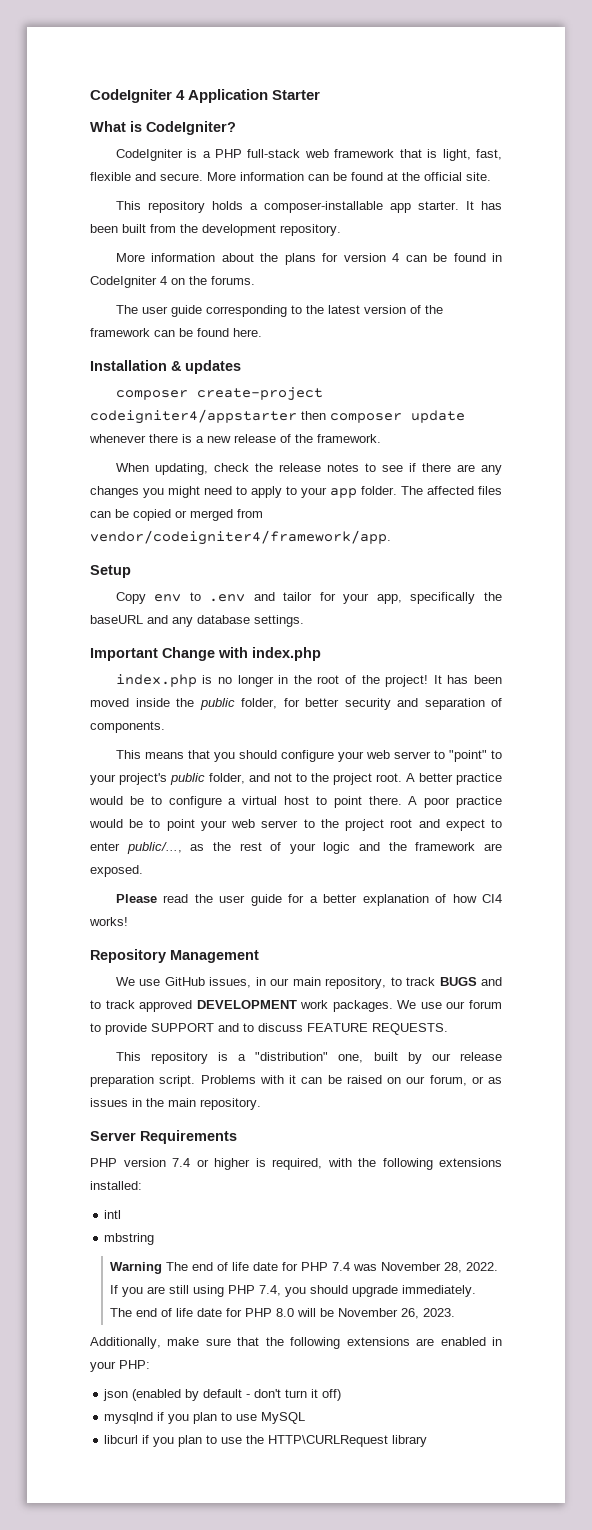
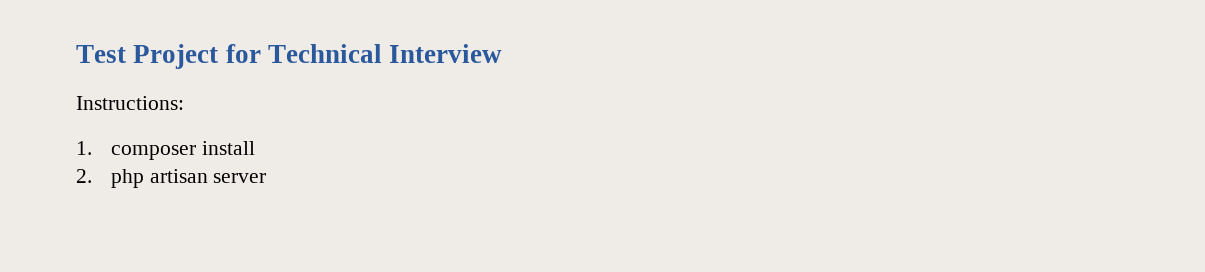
[90,89,321,103] [90,121,236,135] [115,149,503,161] [90,172,491,181] [115,201,502,213] [90,224,341,236] [115,253,502,265] [90,276,255,288] [115,305,443,317] [90,328,262,337] [90,360,241,374] [115,387,323,401] [90,409,465,424] [89,434,381,443] [115,463,503,475] [90,486,502,498] [90,509,263,521] [90,530,391,545] [90,565,131,578] [115,592,502,604] [90,615,304,627] [90,647,321,661] [115,674,503,687] [90,698,502,710] [90,721,165,733] [115,750,503,762] [90,773,502,785] [89,796,502,808] [89,819,502,831] [90,842,502,854] [90,865,143,877] [115,894,502,906] [89,917,128,926] [90,949,259,963] [115,977,502,989] [90,1000,502,1012] [90,1023,448,1035] [115,1052,502,1064] [90,1075,502,1087] [90,1098,261,1110] [90,1130,237,1144] [90,1158,502,1170] [90,1181,142,1190] [104,1210,122,1219] [104,1233,155,1245] [110,1262,499,1274] [110,1285,477,1297] [110,1308,456,1319] [90,1337,503,1349] [90,1360,150,1372] [103,1389,342,1401] [104,1412,306,1424] [104,1435,428,1447] CodeIgniter 4 Application Starter // What is CodeIgniter? // CodeIgniter is a PHP full-stack web framework that is light, fast, flexible and secure. More information can be found at the official site. // This repository holds a composer-installable app starter. It has been built from the development repository. // More information about the plans for version 4 can be found in CodeIgniter 4 on the forums. // The user guide corresponding to the latest version of the framework can be found here. // Installation & updates // composer create-project codeigniter4/appstarter then composer update whenever there is a new release of the framework. // When updating, check the release notes to see if there are any changes you might need to apply to your app folder. The affected files can be copied or merged from vendor/codeigniter4/framework/app. // Setup // Copy env to .env and tailor for your app, specifically the baseURL and any database settings. // Important Change with index.php // index.php is no longer in the root of the project! It has been moved inside the public folder, for better security and separation of components. // This means that you should configure your web server to "point" to your project's public folder, and not to the project root. A better practice would be to configure a virtual host to point there. A poor practice would be to point your web server to the project root and expect to enter public/..., as the rest of your logic and the framework are exposed. // Please read the user guide for a better explanation of how CI4 works! // Repository Management // We use GitHub issues, in our main repository, to track BUGS and to track approved DEVELOPMENT work packages. We use our forum to provide SUPPORT and to discuss FEATURE REQUESTS. // This repository is a "distribution" one, built by our release preparation script. Problems with it can be raised on our forum, or as issues in the main repository. // Server Requirements // PHP version 7.4 or higher is required, with the following extensions installed: // intl // mbstring // Warning The end of life date for PHP 7.4 was November 28, 2022. If you are still using PHP 7.4, you should upgrade immediately. The end of life date for PHP 8.0 will be November 26, 2023. // Additionally, make sure that the following extensions are enabled in your PHP: // json (enabled by default - don't turn it off) // mysqlnd if you plan to use MySQL // libcurl if you plan to use the HTTP\CURLRequest library -> [76,44,503,69] [76,96,184,110] [76,141,255,160] [76,169,267,188] Test Project for Technical Interview // Instructions: // 1. composer install // 2. php artisan server

